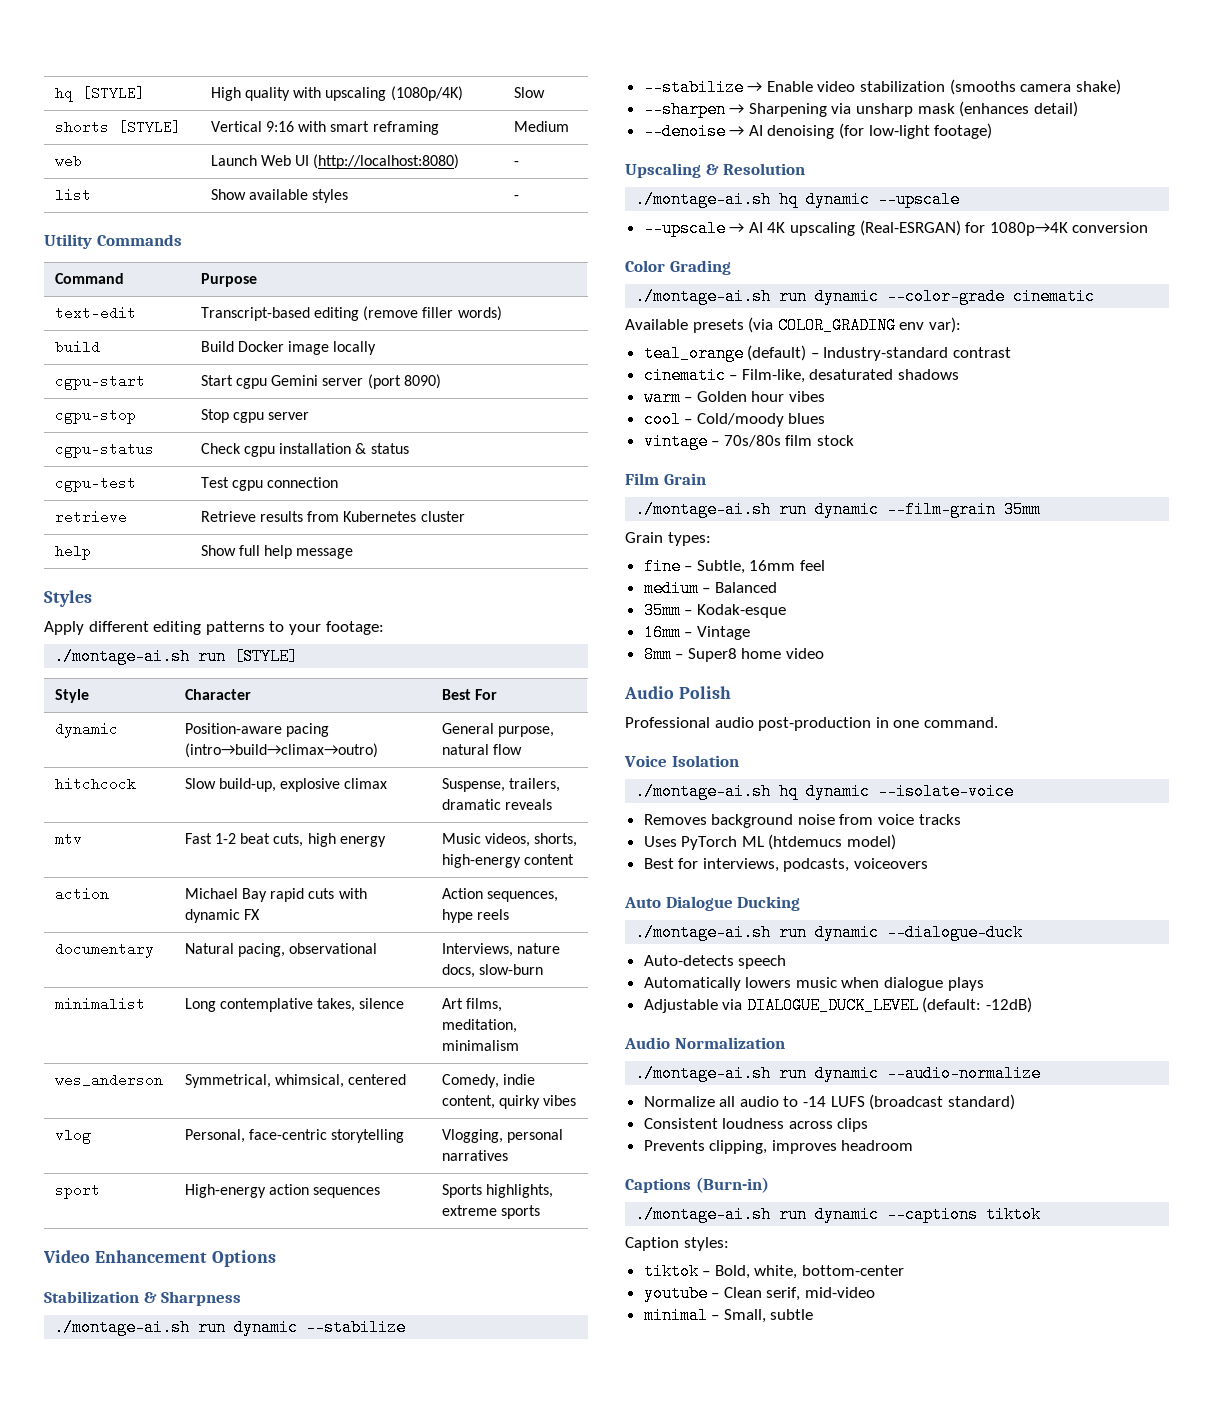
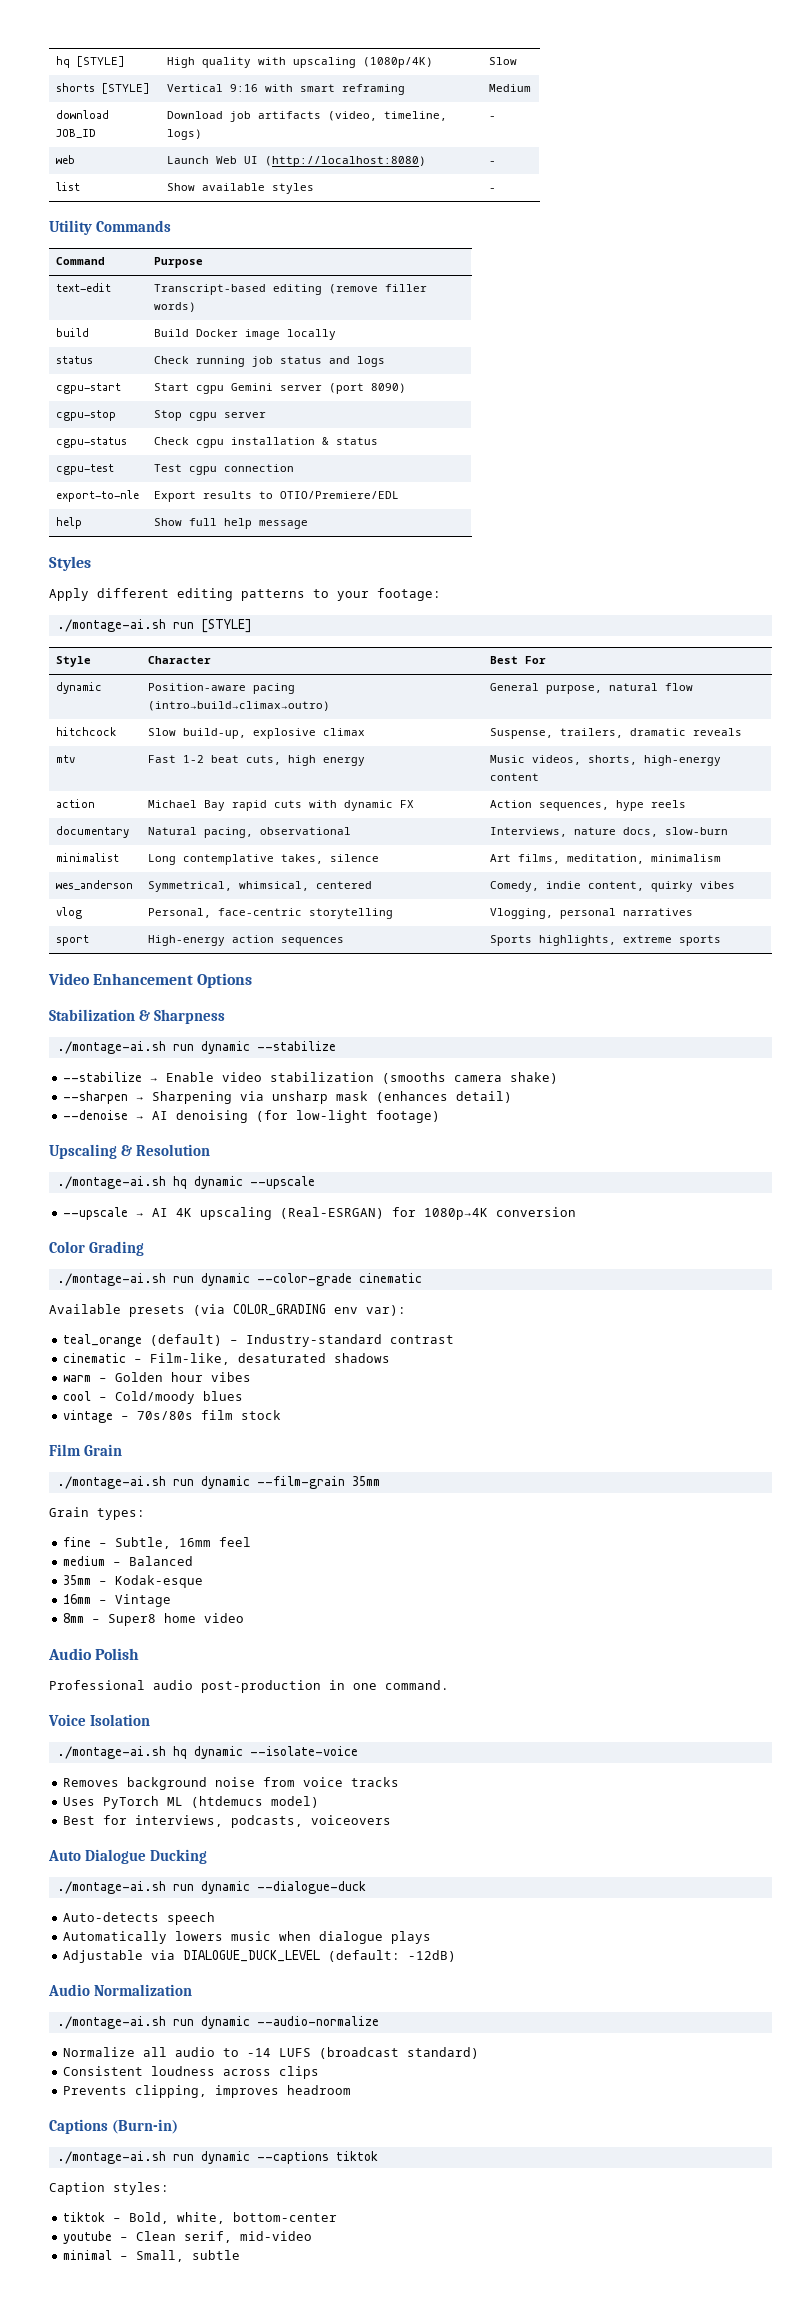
(569, 126) none -> [56,110,110,119] [56,129,97,138] [167,111,448,122] [167,129,203,140] [489,116,497,119] // download JOB_ID | Download job artifacts (video, timeline, logs) | -
(377, 348) none -> [56,356,94,364] [154,356,386,367] // status | Check running job status and logs
[54,510,127,524] [200,511,465,522] retrieve | Retrieve results from Kubernetes cluster -> [56,490,140,502] [154,491,400,502] export-to-nle | Export results to OTIO/Premiere/EDL

